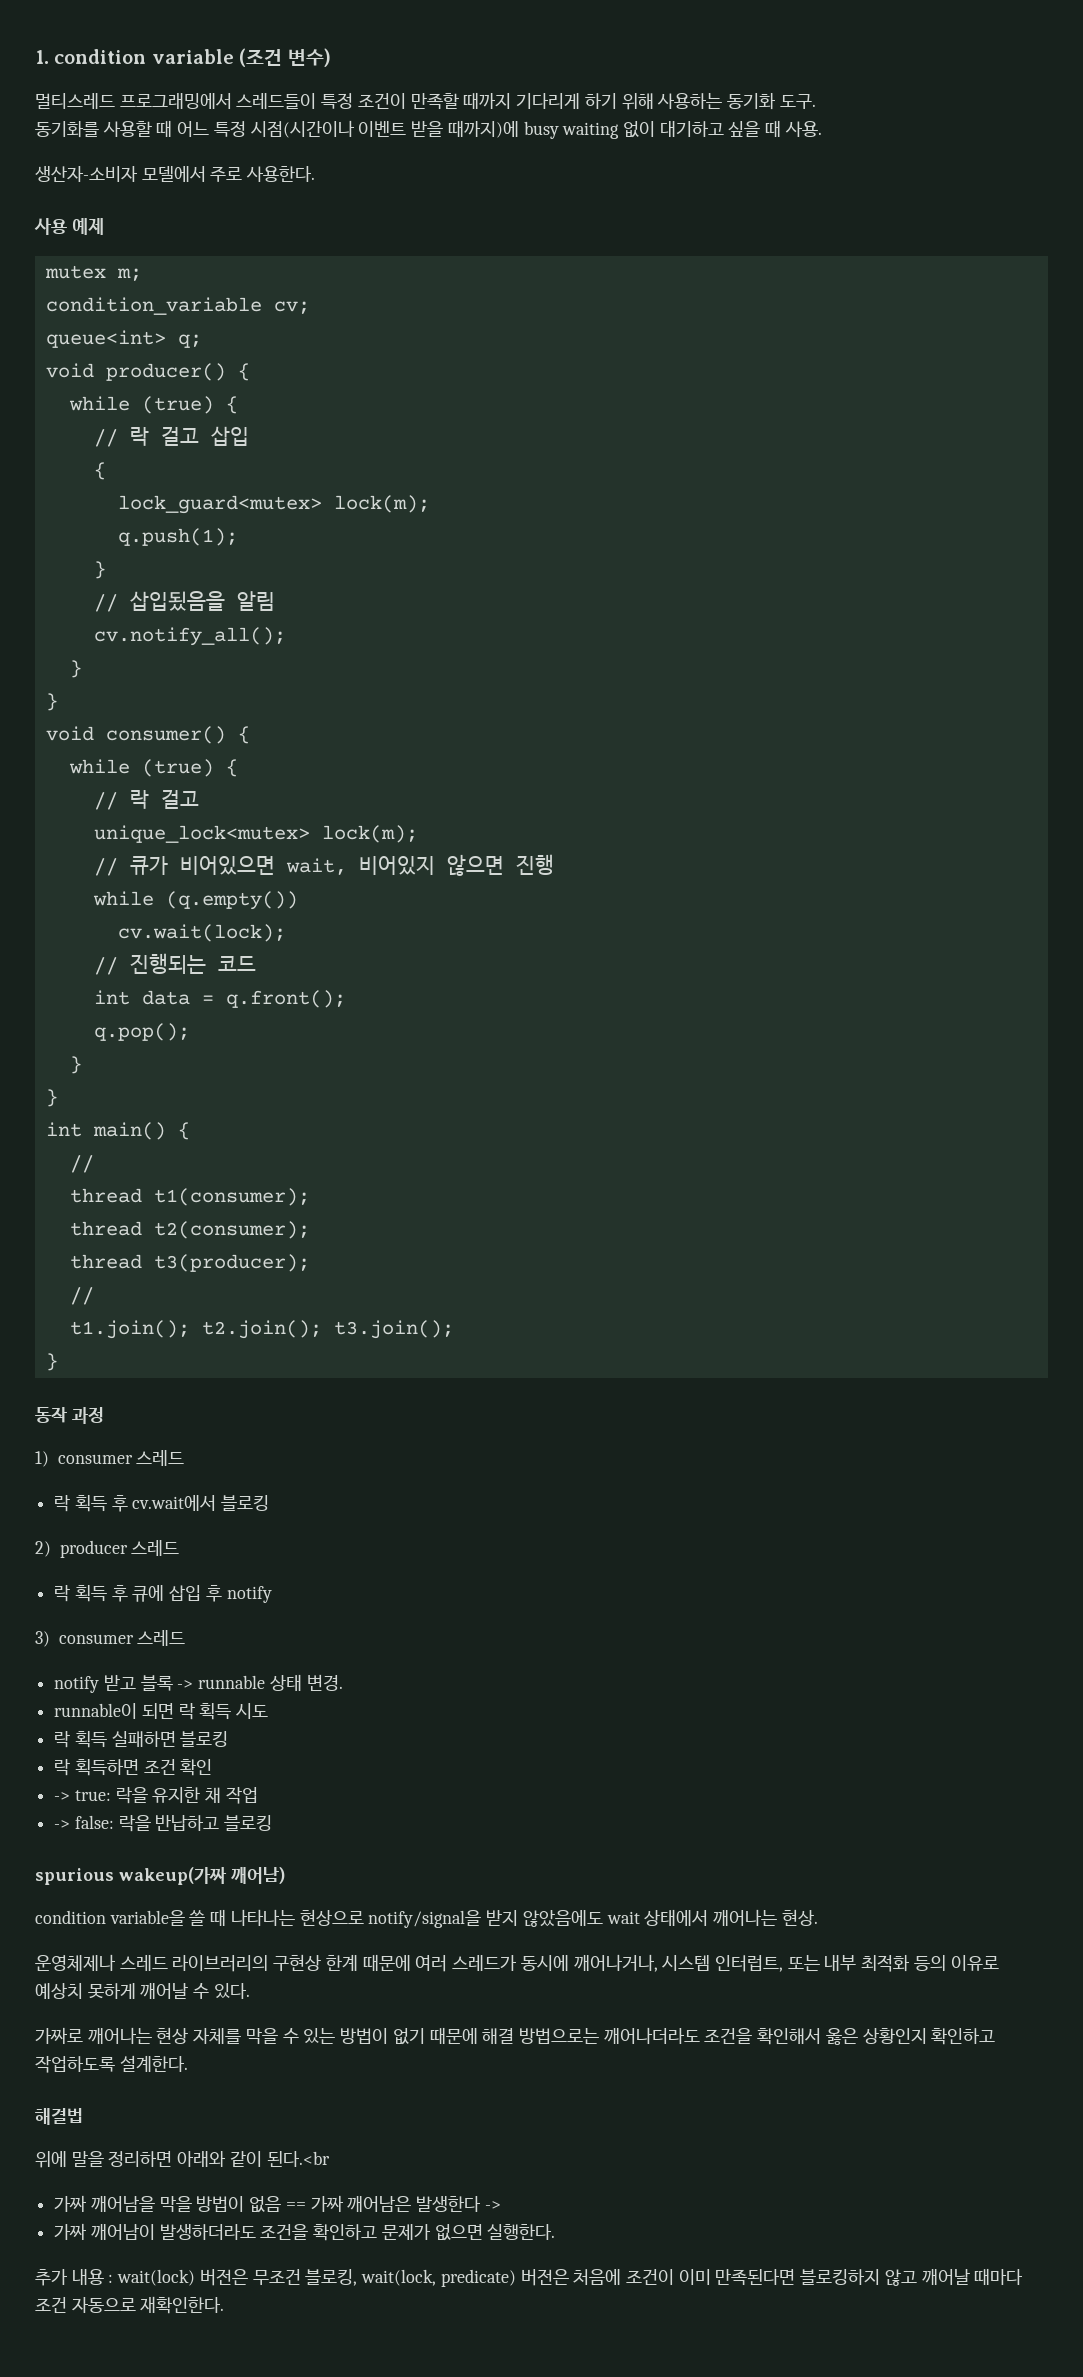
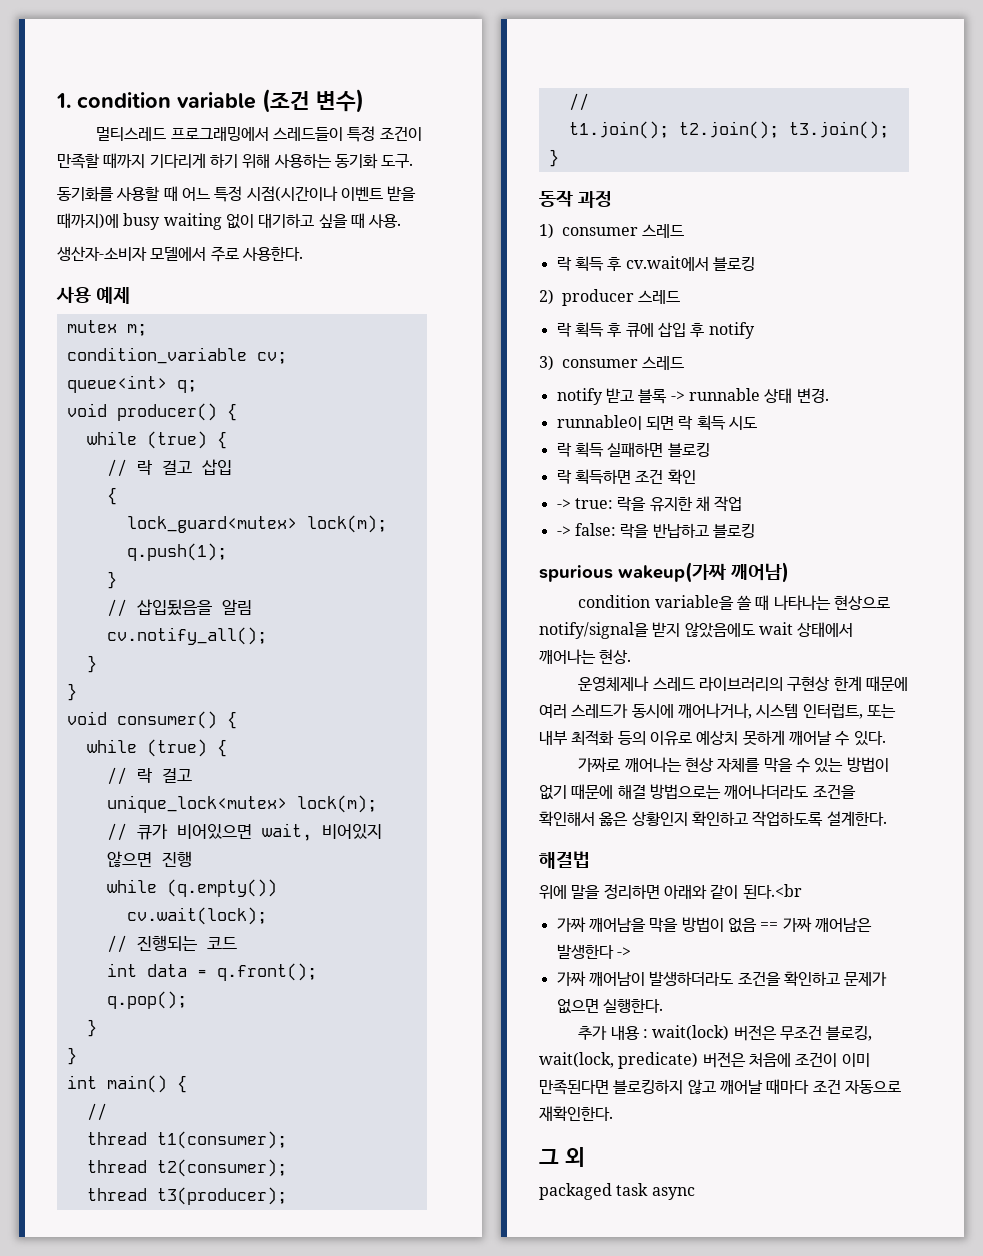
(225, 2305) none -> [539,1147,585,1167] [539,1183,695,1200] // 그 외 // packaged task async

